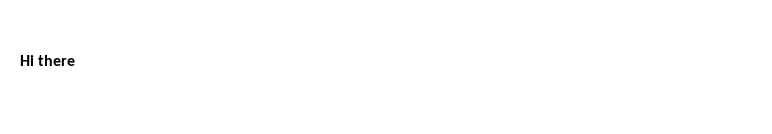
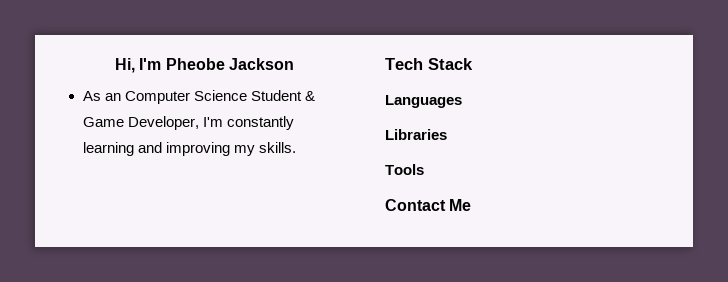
[20,55,76,66] Hi there -> [115,58,294,73] [82,90,315,104] [82,116,294,130] [82,142,296,156] [385,58,473,70] [385,95,462,108] [385,129,447,140] [385,164,424,175] [385,199,472,211] Hi, I'm Pheobe Jackson // As an Computer Science Student & Game Developer, I'm constantly learning and improving my skills. // Tech Stack // Languages // Libraries // Tools // Contact Me

